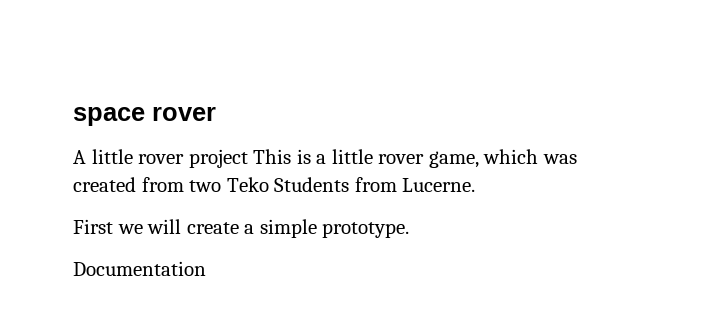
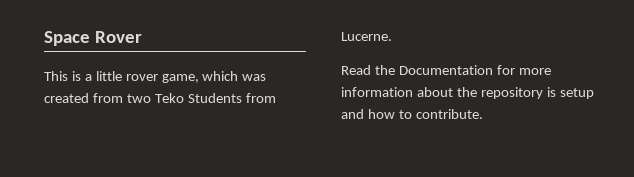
[73,107,216,126] [73,149,248,168] space rover // A little rover project -> [44,31,142,46] Space Rover //
[73,219,410,238] [73,261,206,276] First we will create a simple prototype. // Documentation -> [341,65,551,75] [341,87,594,99] [341,109,483,119] Read the Documentation for more information about the repository is setup and how to contribute.

